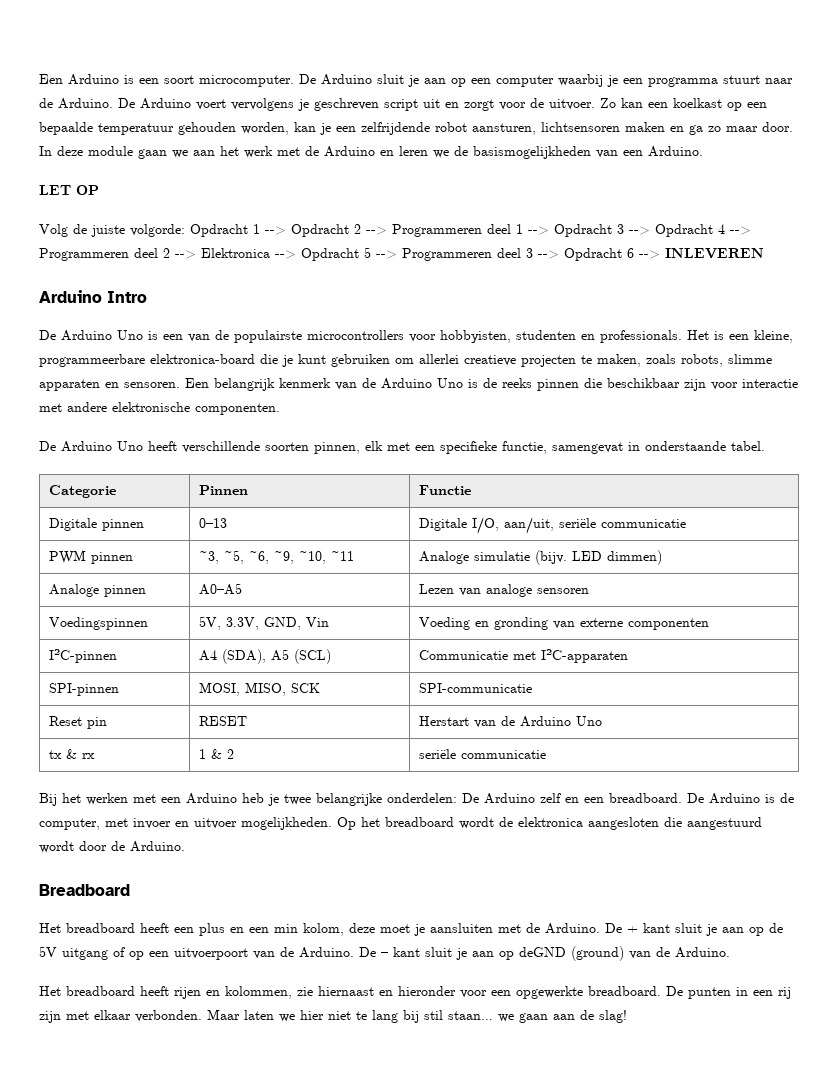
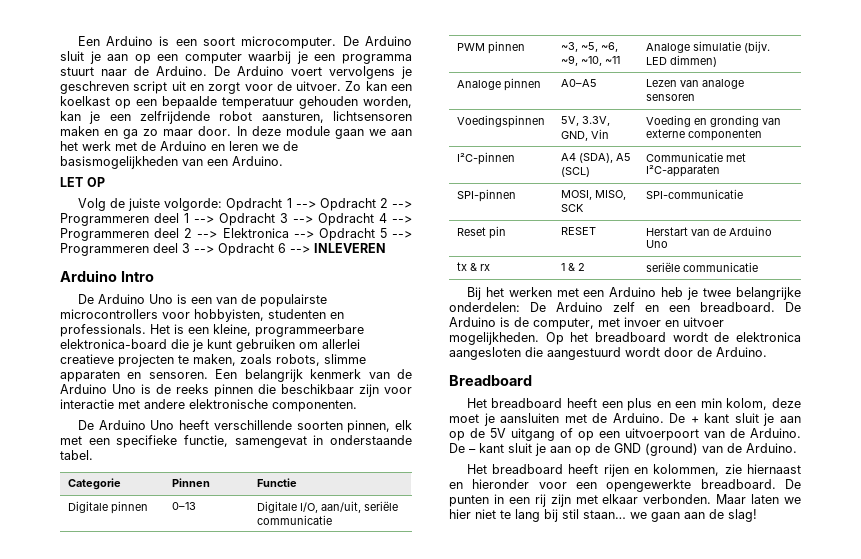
[519,947,566,957] deGND -> [595,443,641,453] de GND
[516,986,583,999] opgewerkte -> [606,479,692,492] opengewerkte

